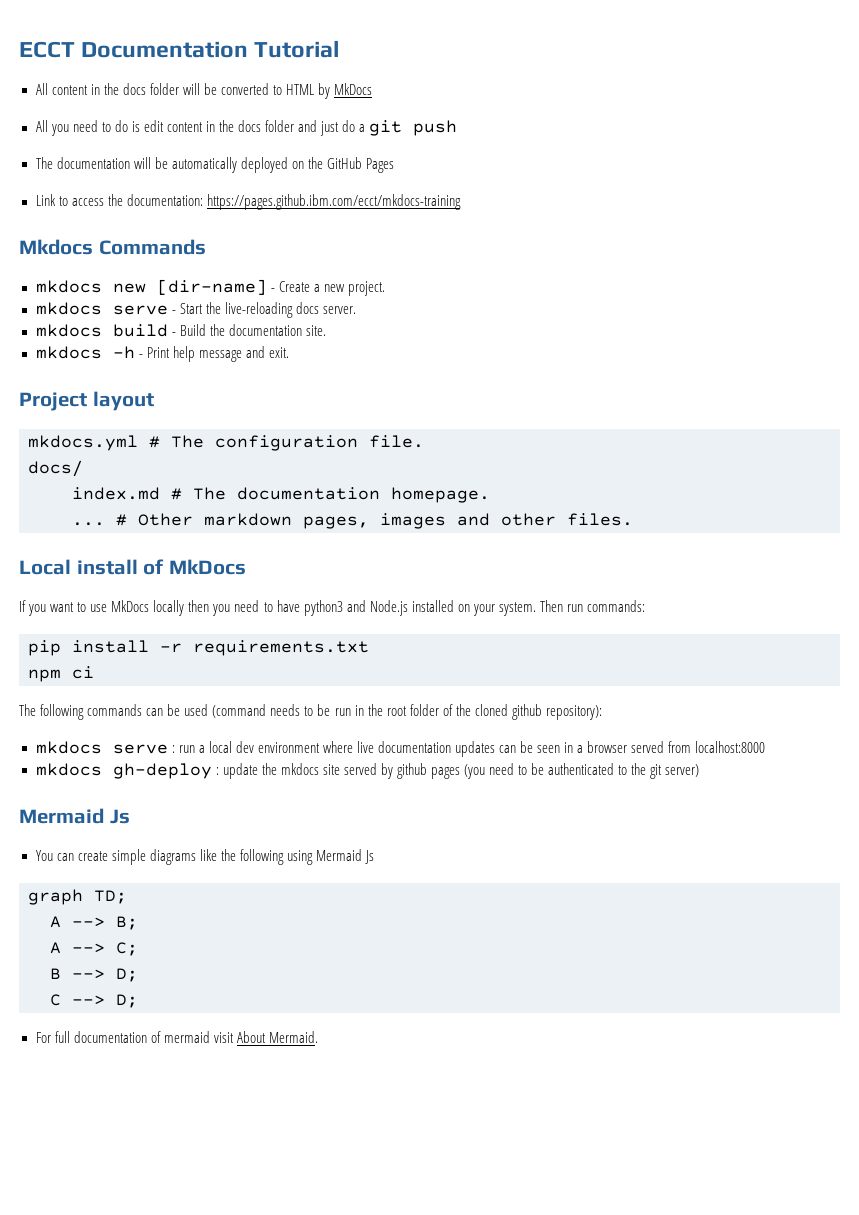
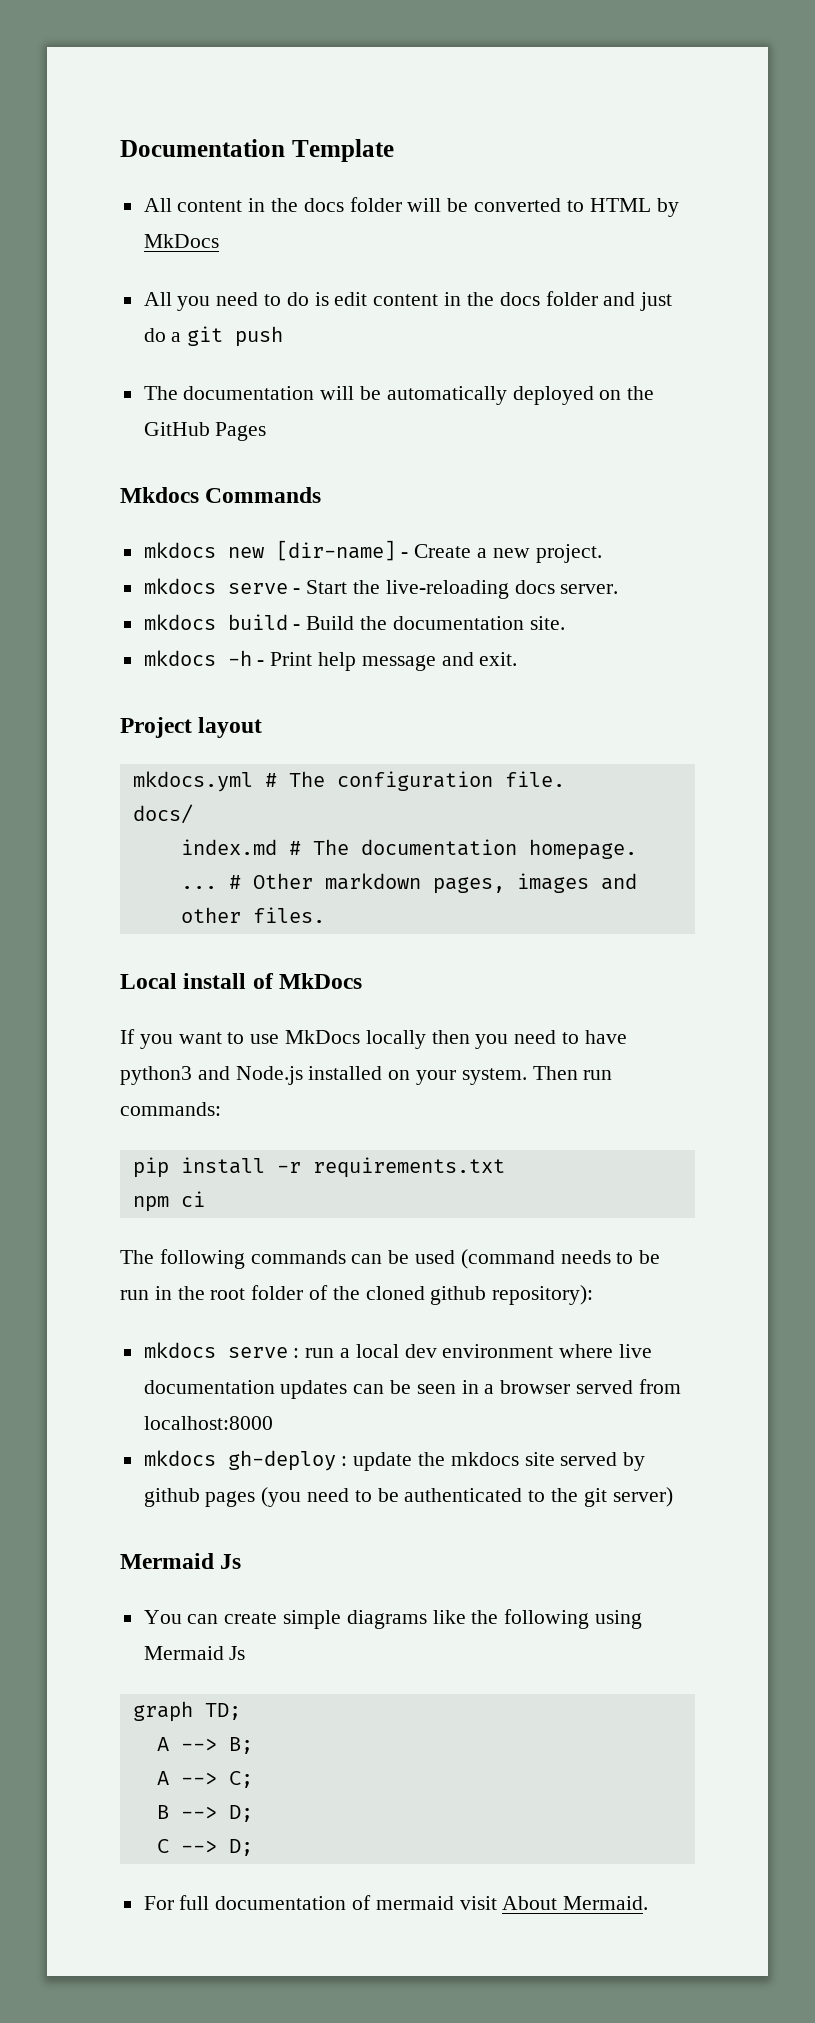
[19,40,340,58] ECCT Documentation Tutorial -> [120,139,394,162] Documentation Template
[35,194,461,210] // Link to access the documentation: https://pages.github.ibm.com/ecct/mkdocs-training -> (267, 431) none

